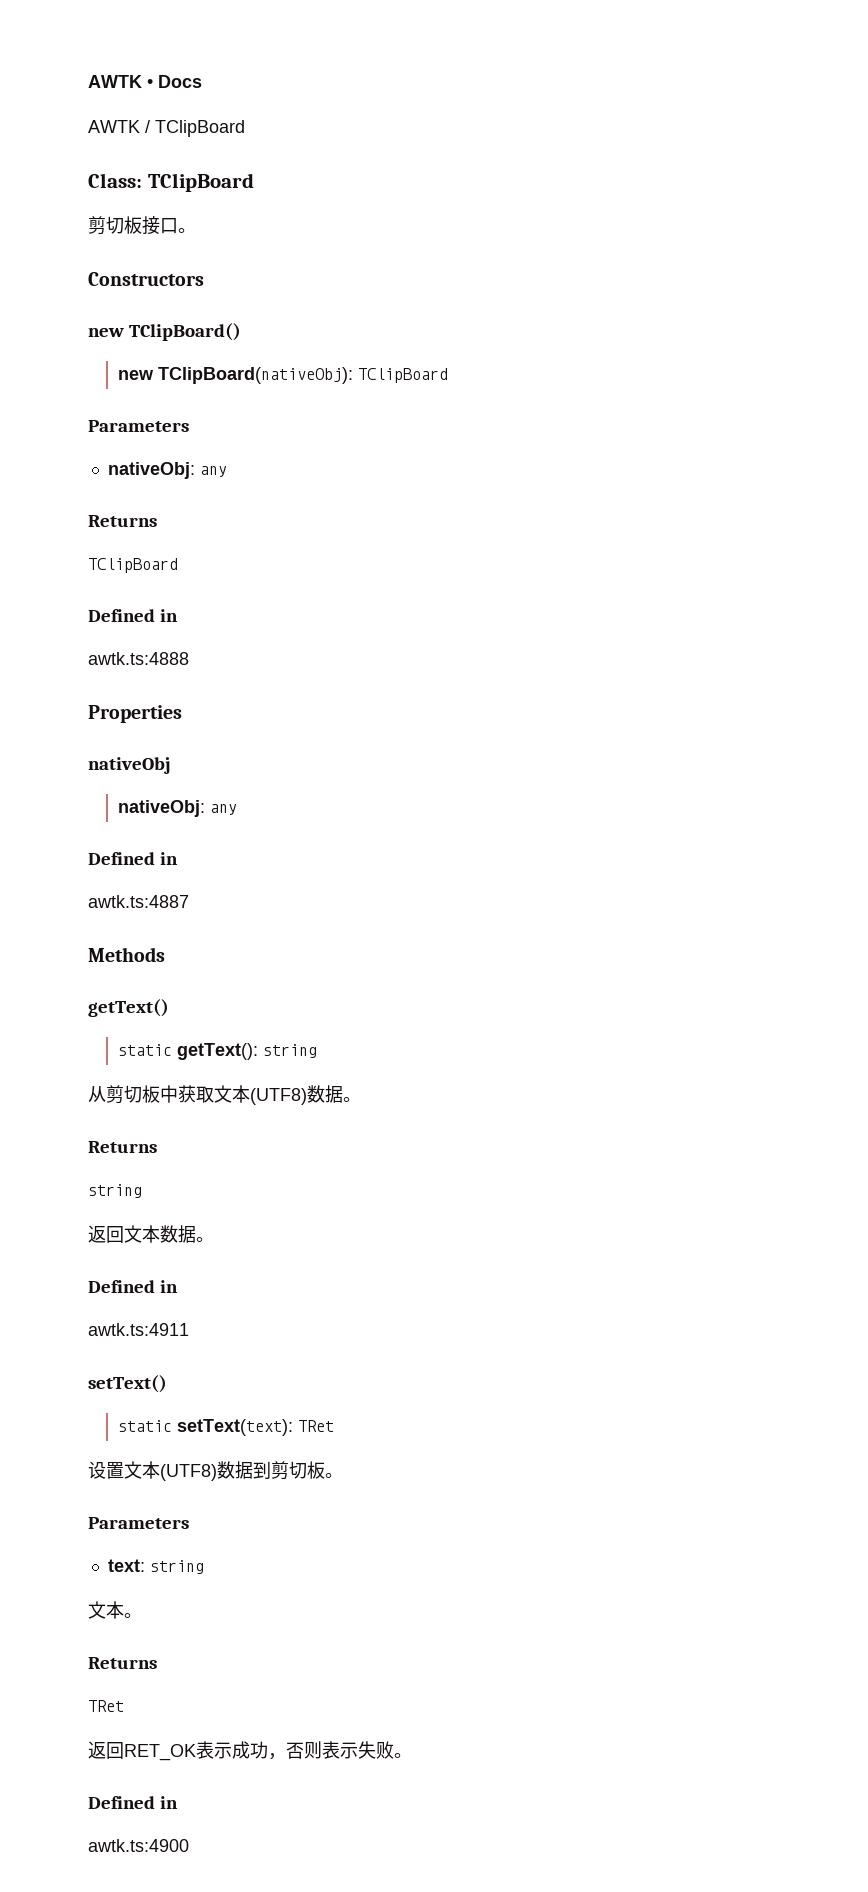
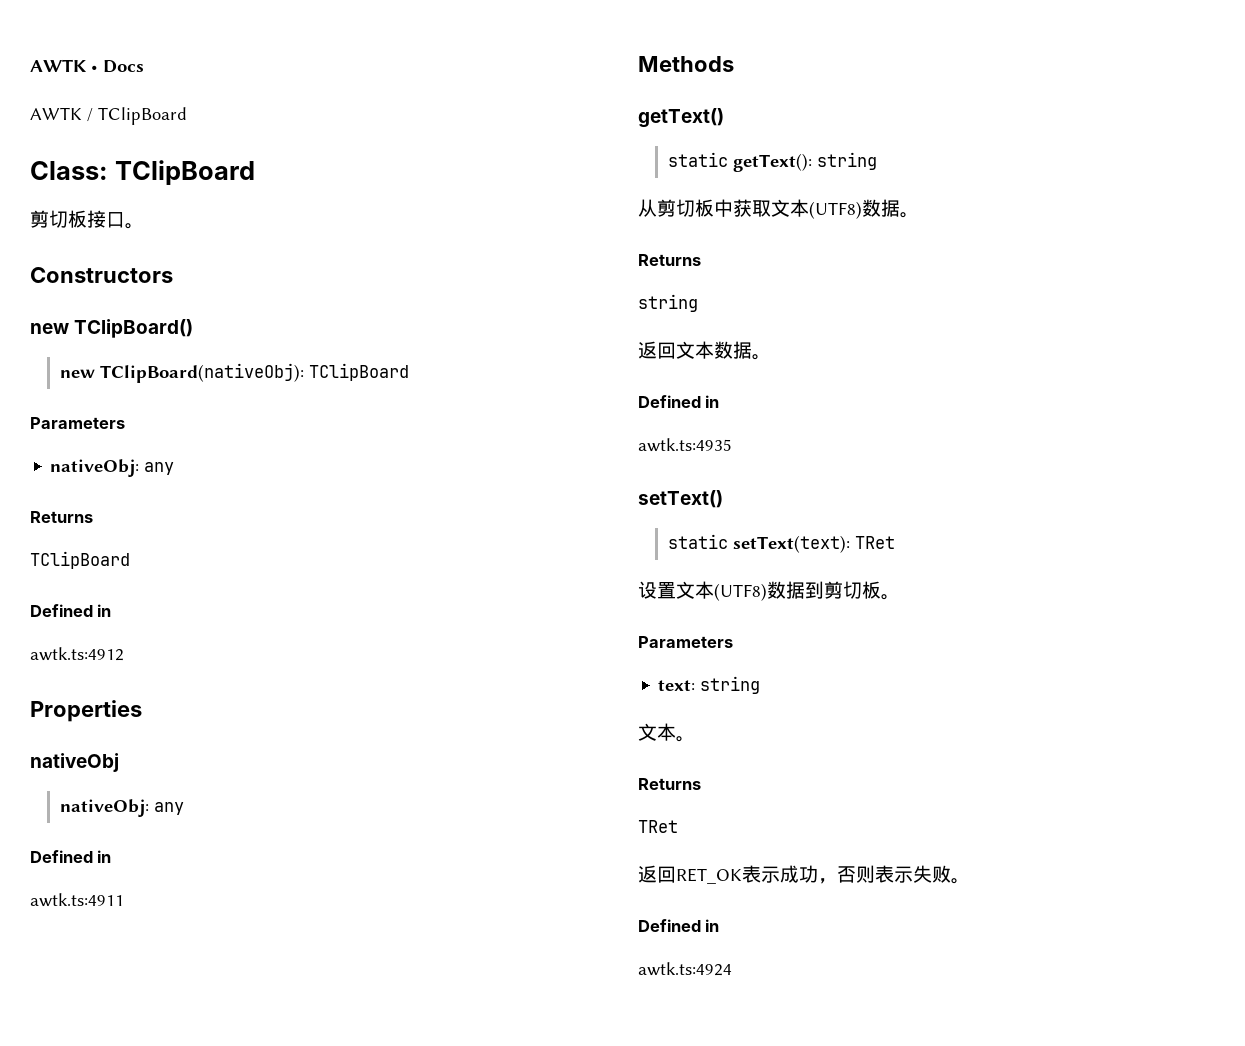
[88,652,189,665] awtk.ts:4888 -> [30,647,124,661] awtk.ts:4912
[88,895,189,908] awtk.ts:4887 -> [30,893,124,907] awtk.ts:4911
[88,1323,189,1336] awtk.ts:4911 -> [638,438,732,452] awtk.ts:4935
[88,1839,189,1852] awtk.ts:4900 -> [638,962,732,976] awtk.ts:4924

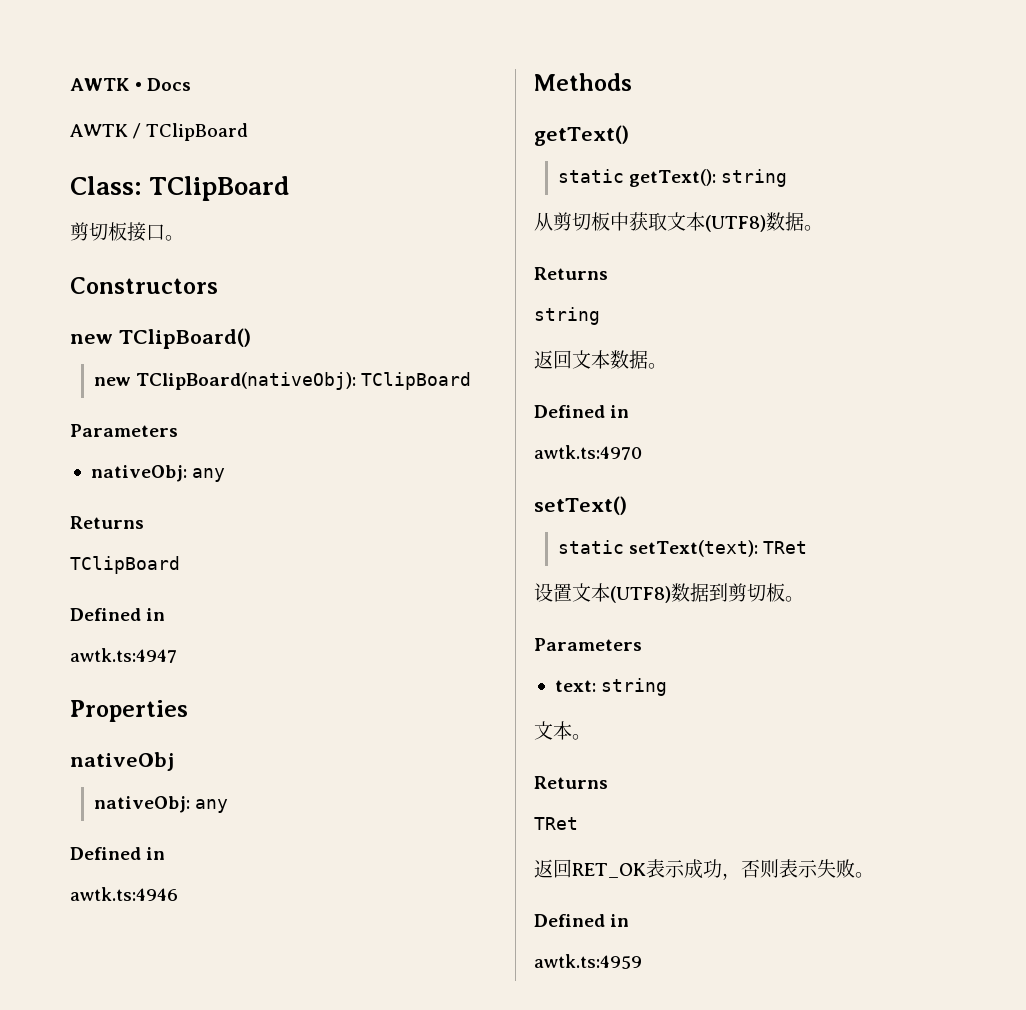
[30,647,124,661] awtk.ts:4912 -> [70,648,177,663] awtk.ts:4947
[30,893,124,907] awtk.ts:4911 -> [70,887,178,901] awtk.ts:4946
[638,438,732,452] awtk.ts:4935 -> [534,445,642,460] awtk.ts:4970
[638,962,732,976] awtk.ts:4924 -> [534,954,642,969] awtk.ts:4959

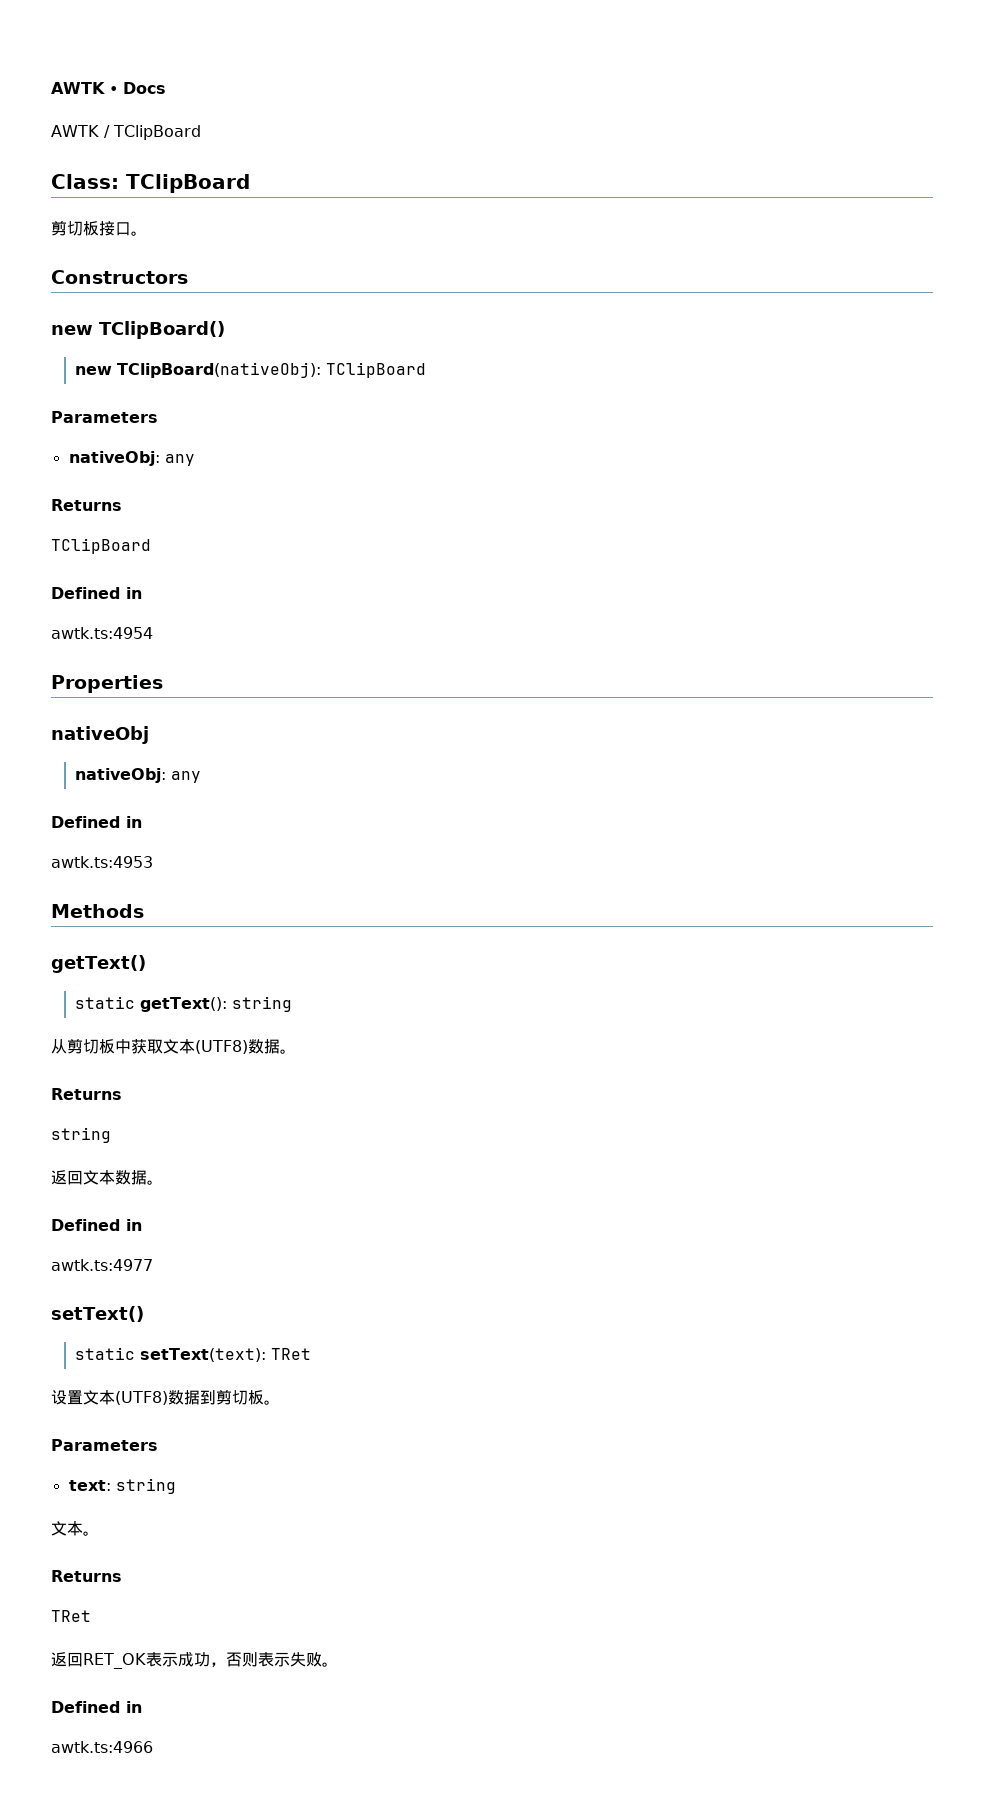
[70,648,177,663] awtk.ts:4947 -> [51,627,153,639] awtk.ts:4954
[70,887,178,901] awtk.ts:4946 -> [51,856,153,868] awtk.ts:4953
[534,445,642,460] awtk.ts:4970 -> [51,1259,153,1271] awtk.ts:4977
[534,954,642,969] awtk.ts:4959 -> [51,1741,153,1753] awtk.ts:4966

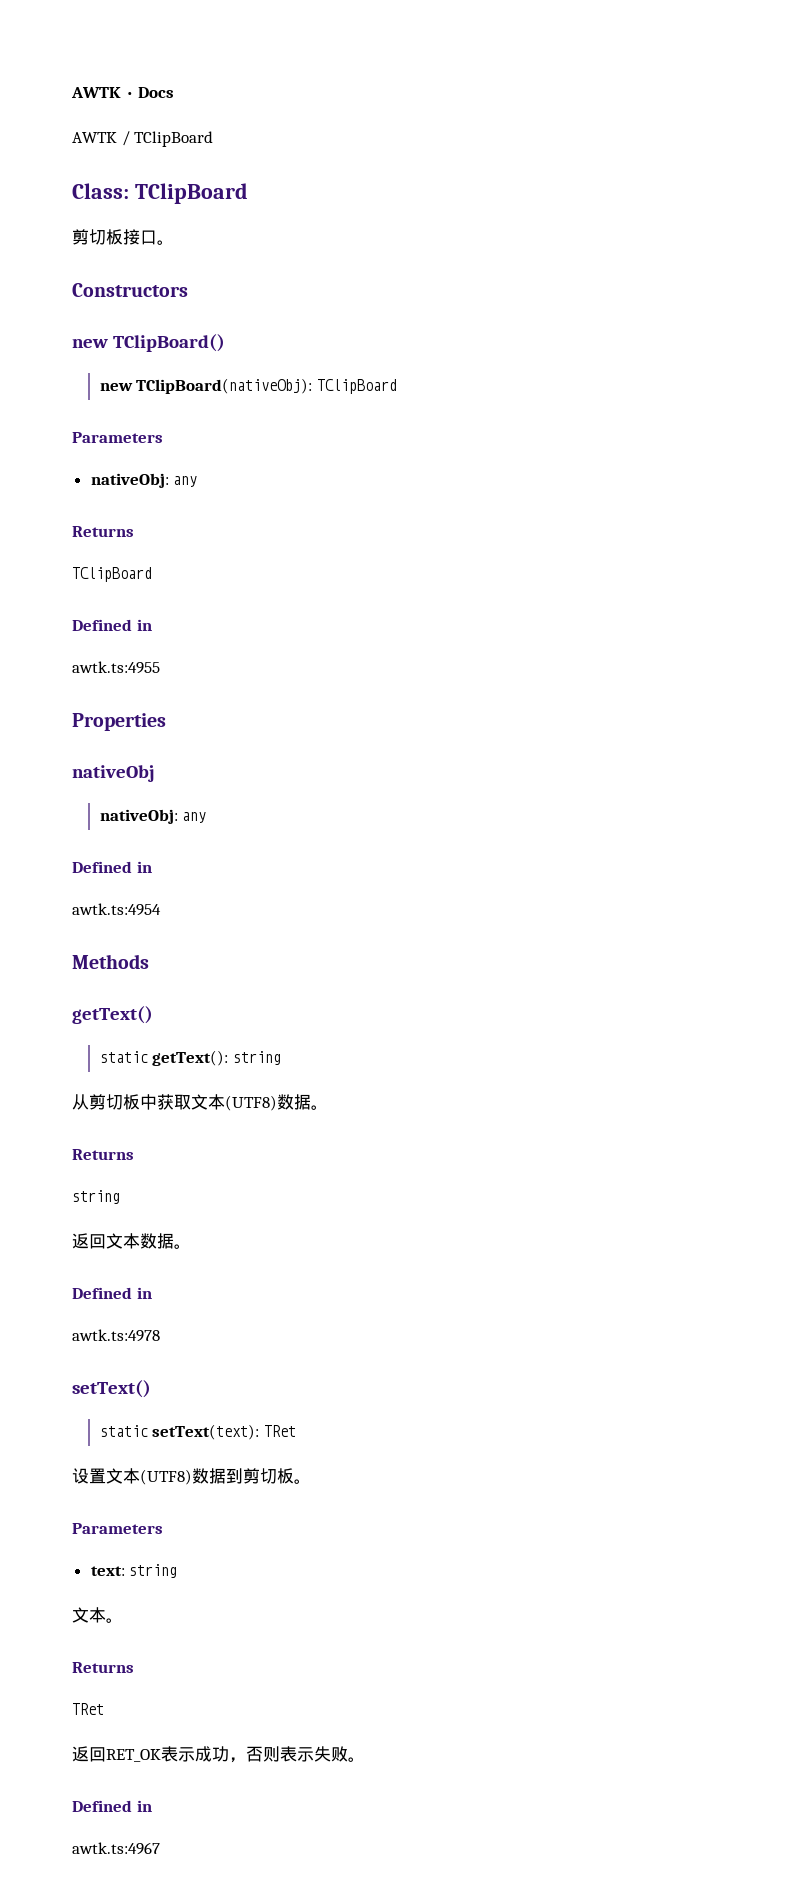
[51,627,153,639] awtk.ts:4954 -> [72,661,160,674] awtk.ts:4955
[51,856,153,868] awtk.ts:4953 -> [72,903,161,916] awtk.ts:4954
[51,1259,153,1271] awtk.ts:4977 -> [72,1329,160,1342] awtk.ts:4978
[51,1741,153,1753] awtk.ts:4966 -> [72,1842,160,1855] awtk.ts:4967

